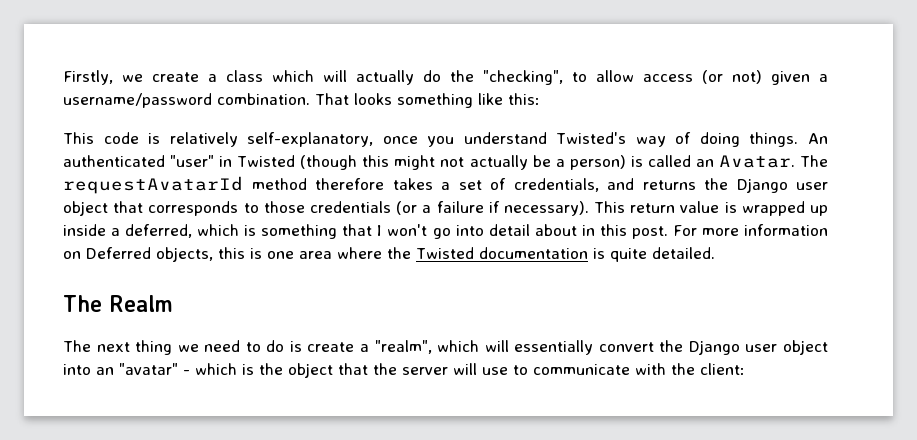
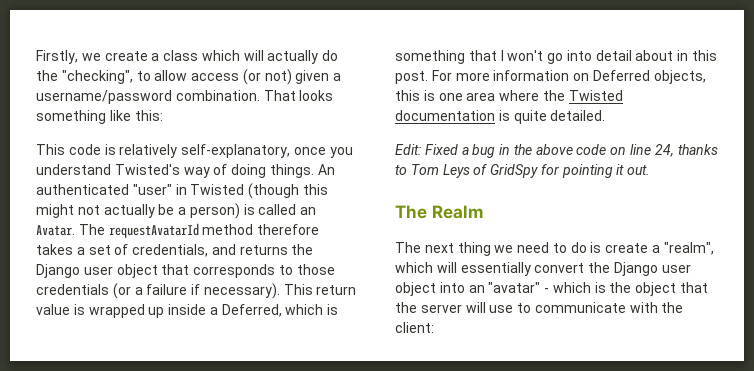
[125,224,193,238] deferred, -> [221,304,282,317] Deferred,
(715, 253) none -> [395,144,718,158] [395,164,651,178] // Edit: Fixed a bug in the above code on line 24, thanks to Tom Leys of GridSpy for pointing it out.

